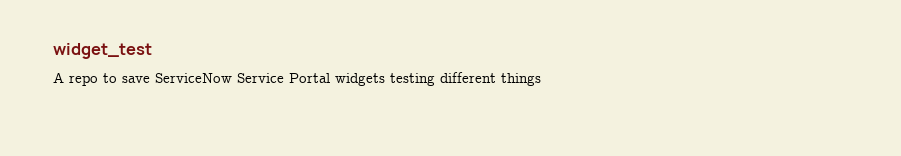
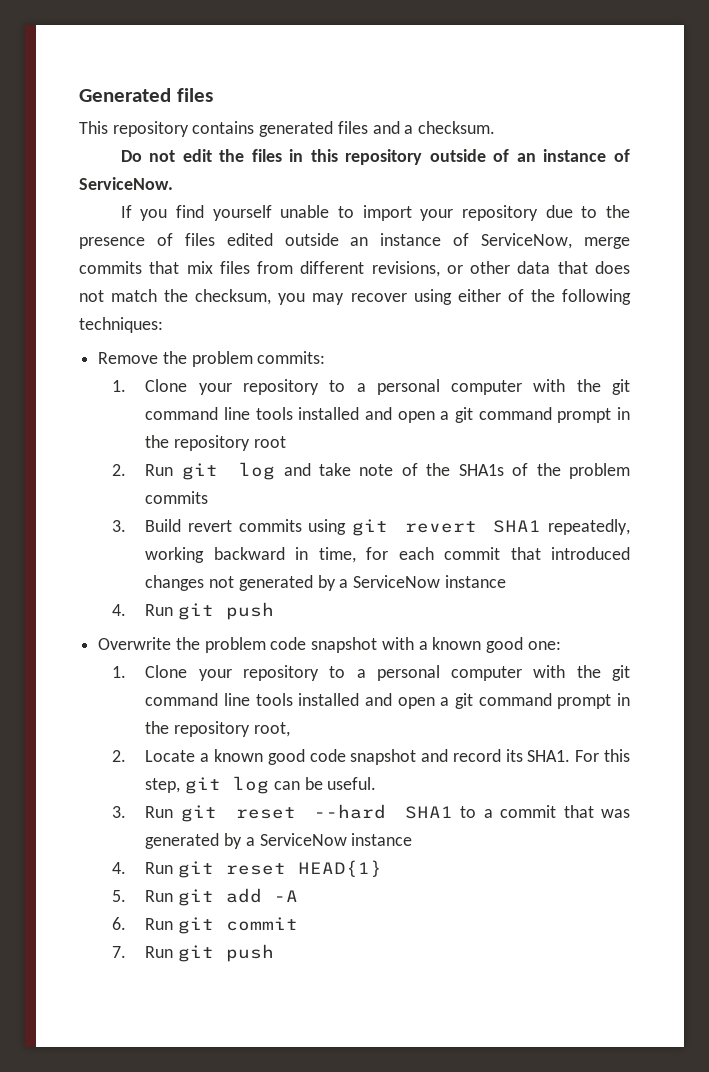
[53,43,152,59] [53,72,541,86] widget_test // A repo to save ServiceNow Service Portal widgets testing different things -> [79,88,213,102] [79,121,496,137] [120,149,630,165] [79,177,173,190] [120,205,630,221] [79,233,631,249] [79,261,630,277] [79,289,631,305] [79,317,163,333] [98,351,326,367] [112,379,630,395] [145,407,631,423] [145,435,286,451] [112,462,630,480] [145,491,209,504] [112,519,630,536] [145,547,631,563] [145,575,506,591] [112,602,275,620] [98,637,561,653] [112,665,630,681] [145,693,631,709] [145,721,290,737] [112,749,630,765] [145,776,377,794] [112,804,630,822] [145,833,413,849] [112,860,383,878] [112,888,299,906] [112,917,299,934] [112,944,275,962] Generated files // This repository contains generated files and a checksum. // Do not edit the files in this repository outside of an instance of ServiceNow. // If you find yourself unable to import your repository due to the presence of files edited outside an instance of ServiceNow, merge commits that mix files from different revisions, or other data that does not match the checksum, you may recover using either of the following techniques: // Remove the problem commits: // 1. Clone your repository to a personal computer with the git command line tools installed and open a git command prompt in the repository root // 2. Run git log and take note of the SHA1s of the problem commits // 3. Build revert commits using git revert SHA1 repeatedly, working backward in time, for each commit that introduced changes not generated by a ServiceNow instance // 4. Run git push // Overwrite the problem code snapshot with a known good one: // 1. Clone your repository to a personal computer with the git command line tools installed and open a git command prompt in the repository root, // 2. Locate a known good code snapshot and record its SHA1. For this step, git log can be useful. // 3. Run git reset --hard SHA1 to a commit that was generated by a ServiceNow instance // 4. Run git reset HEAD{1} // 5. Run git add -A // 6. Run git commit // 7. Run git push

